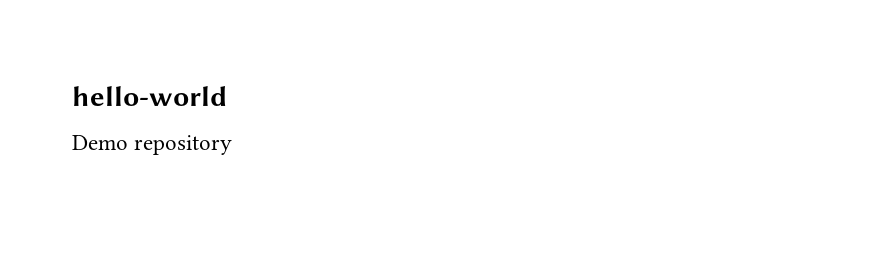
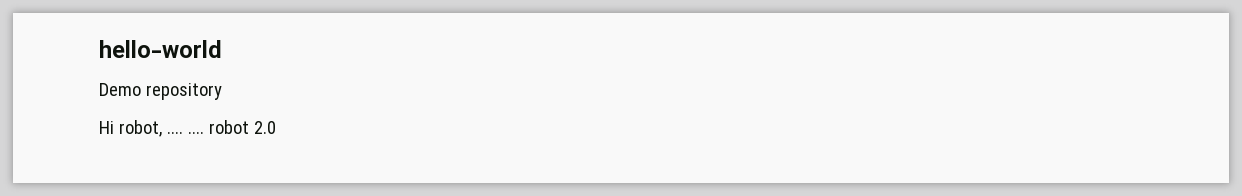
(233, 145) none -> [99,120,276,137] // Hi robot, .... .... robot 2.0

